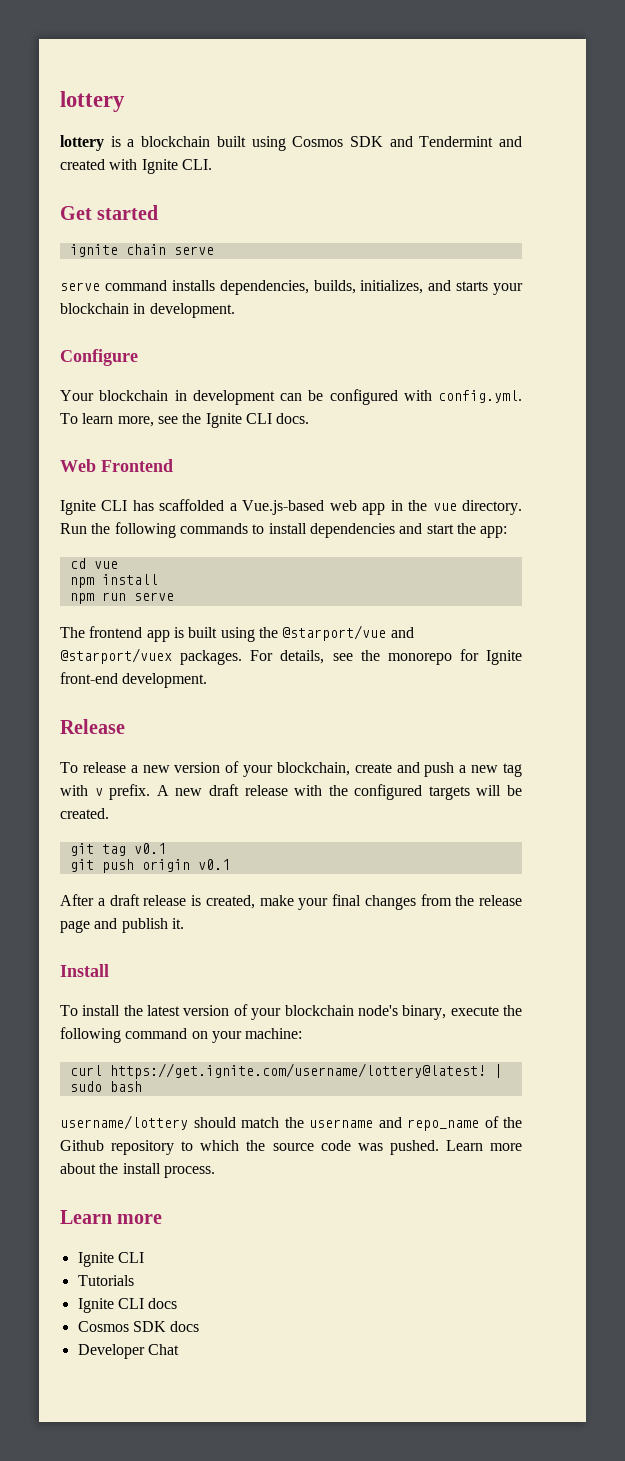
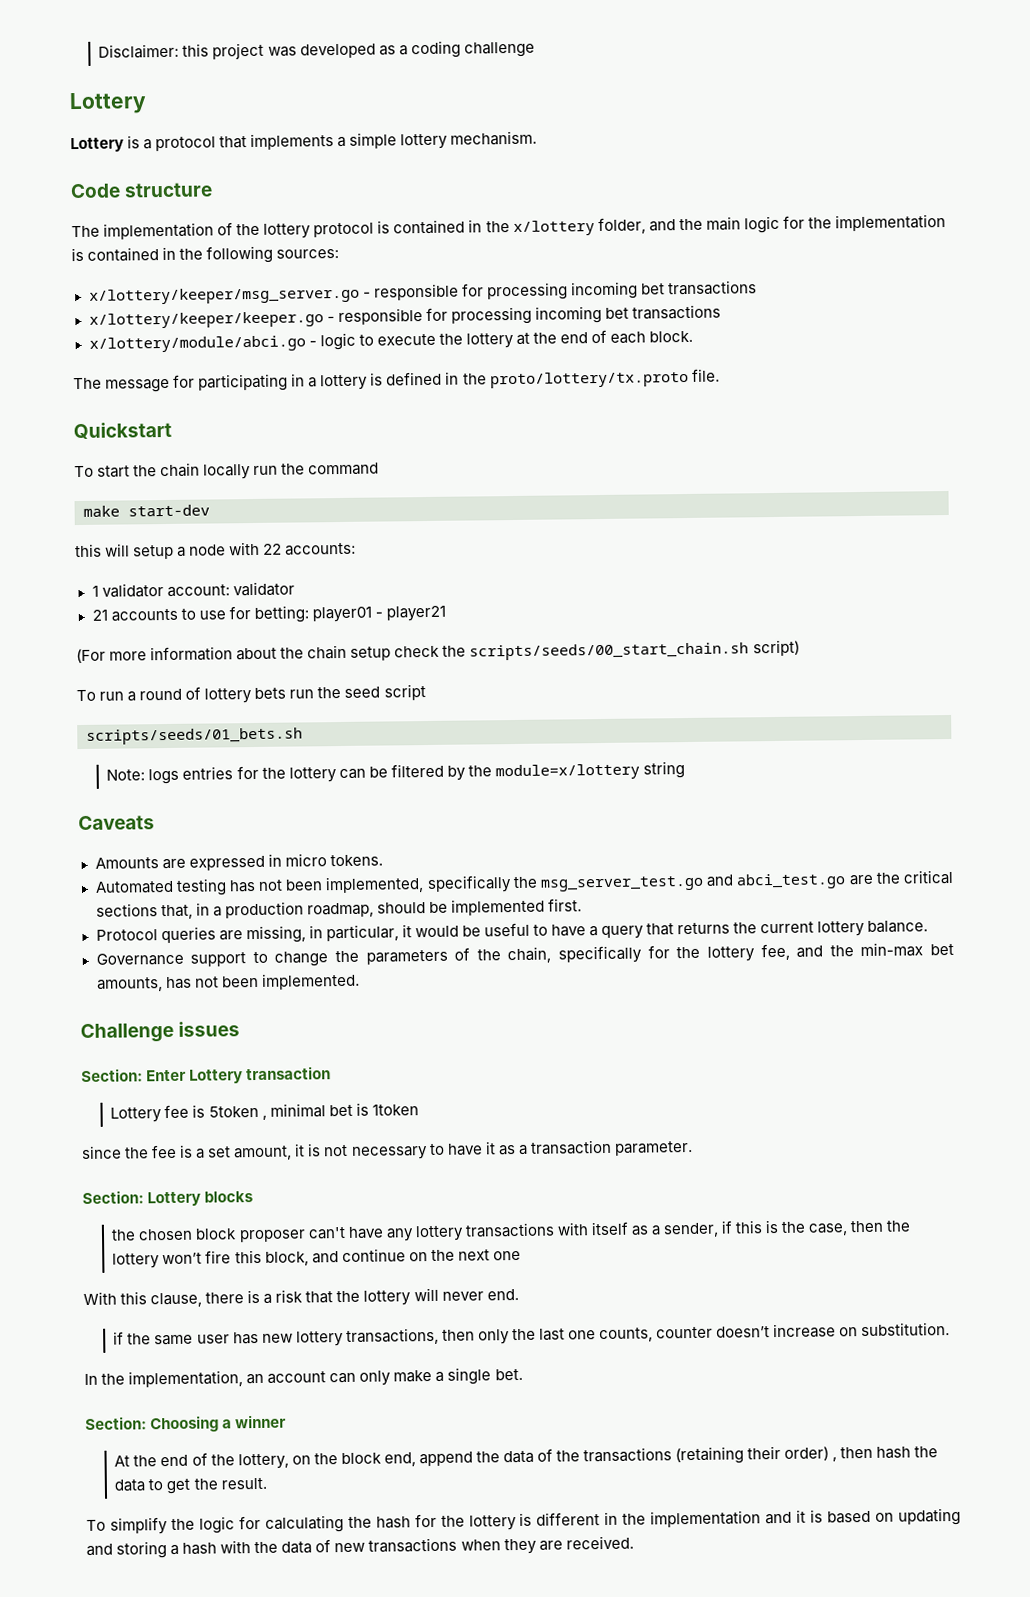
[60,91,125,112] [60,135,522,151] [60,159,212,174] [60,205,159,220] [69,244,214,257] [60,280,523,295] [60,303,235,318] [60,349,138,366] [60,389,522,405] [60,413,310,428] [60,459,173,472] [60,499,522,515] [60,522,508,538] [69,558,118,569] [69,574,158,588] [69,592,174,604] [60,625,414,642] [60,648,522,665] [60,672,208,688] [60,719,125,734] [60,761,523,777] [60,784,522,800] [60,808,109,819] [69,843,166,856] [69,859,230,873] [60,894,522,910] [60,918,184,933] [60,964,109,977] [60,1004,522,1020] [60,1027,303,1043] [69,1063,502,1079] [69,1081,142,1092] [60,1115,522,1131] [60,1140,522,1155] [60,1163,215,1178] [60,1210,163,1224] [77,1252,144,1267] [77,1275,134,1286] [77,1298,178,1313] [77,1321,200,1332] [77,1344,179,1359] lottery // lottery is a blockchain built using Cosmos SDK and Tendermint and created with Ignite CLI. // Get started // ignite chain serve // serve command installs dependencies, builds, initializes, and starts your blockchain in development. // Configure // Your blockchain in development can be configured with config.yml. To learn more, see the Ignite CLI docs. // Web Frontend // Ignite CLI has scaffolded a Vue.js-based web app in the vue directory. Run the following commands to install dependencies and start the app: // cd vue // npm install // npm run serve // The frontend app is built using the @starport/vue and @starport/vuex packages. For details, see the monorepo for Ignite front-end development. // Release // To release a new version of your blockchain, create and push a new tag with v prefix. A new draft release with the configured targets will be created. // git tag v0.1 // git push origin v0.1 // After a draft release is created, make your final changes from the release page and publish it. // Install // To install the latest version of your blockchain node's binary, execute the following command on your machine: // curl https://get.ignite.com/username/lottery@latest! | sudo bash // username/lottery should match the username and repo_name of the Github repository to which the source code was pushed. Learn more about the install process. // Learn more // Ignite CLI // Tutorials // Ignite CLI docs // Cosmos SDK docs // Developer Chat -> [98,40,535,60] [69,92,147,115] [70,130,538,153] [70,182,214,199] [71,214,946,240] [71,245,340,264] [88,280,757,305] [88,304,721,329] [88,329,694,353] [73,368,720,393] [73,421,172,440] [74,462,380,480] [83,504,210,517] [75,541,357,560] [91,581,295,598] [91,605,446,623] [76,639,800,664] [76,684,426,704] [86,727,303,745] [106,761,685,785] [78,815,155,831] [94,853,383,871] [94,869,955,896] [95,898,582,920] [95,920,929,944] [95,942,955,967] [96,972,360,992] [80,1021,241,1044] [81,1066,332,1084] [110,1102,419,1123] [81,1139,693,1161] [82,1190,254,1207] [111,1219,912,1243] [112,1248,521,1269] [83,1287,519,1308] [113,1322,951,1347] [84,1367,523,1388] [85,1414,287,1433] [114,1445,939,1470] [114,1477,267,1495] [86,1507,962,1535] [86,1535,634,1559] Disclaimer: this project was developed as a coding challenge // Lottery // Lottery is a protocol that implements a simple lottery mechanism. // Code structure // The implementation of the lottery protocol is contained in the x/lottery folder, and the main logic for the implementation is contained in the following sources: // x/lottery/keeper/msg_server.go - responsible for processing incoming bet transactions // x/lottery/keeper/keeper.go - responsible for processing incoming bet transactions // x/lottery/module/abci.go - logic to execute the lottery at the end of each block. // The message for participating in a lottery is defined in the proto/lottery/tx.proto file. // Quickstart // To start the chain locally run the command // make start-dev // this will setup a node with 22 accounts: // 1 validator account: validator // 21 accounts to use for betting: player01 - player21 // (For more information about the chain setup check the scripts/seeds/00_start_chain.sh script) // To run a round of lottery bets run the seed script // scripts/seeds/01_bets.sh // Note: logs entries for the lottery can be filtered by the module=x/lottery string // Caveats // Amounts are expressed in micro tokens. // Automated testing has not been implemented, specifically the msg_server_test.go and abci_test.go are the critical sections that, in a production roadmap, should be implemented first. // Protocol queries are missing, in particular, it would be useful to have a query that returns the current lottery balance. // Governance support to change the parameters of the chain, specifically for the lottery fee, and the min-max bet amounts, has not been implemented. // Challenge issues // Section: Enter Lottery transaction // Lottery fee is 5token , minimal bet is 1token // since the fee is a set amount, it is not necessary to have it as a transaction parameter. // Section: Lottery blocks // the chosen block proposer can't have any lottery transactions with itself as a sender, if this is the case, then the lottery won’t fire this block, and continue on the next one // With this clause, there is a risk that the lottery will never end. // if the same user has new lottery transactions, then only the last one counts, counter doesn’t increase on substitution. // In the implementation, an account can only make a single bet. // Section: Choosing a winner // At the end of the lottery, on the block end, append the data of the transactions (retaining their order) , then hash the data to get the result. // To simplify the logic for calculating the hash for the lottery is different in the implementation and it is based on updating and storing a hash with the data of new transactions when they are received.

